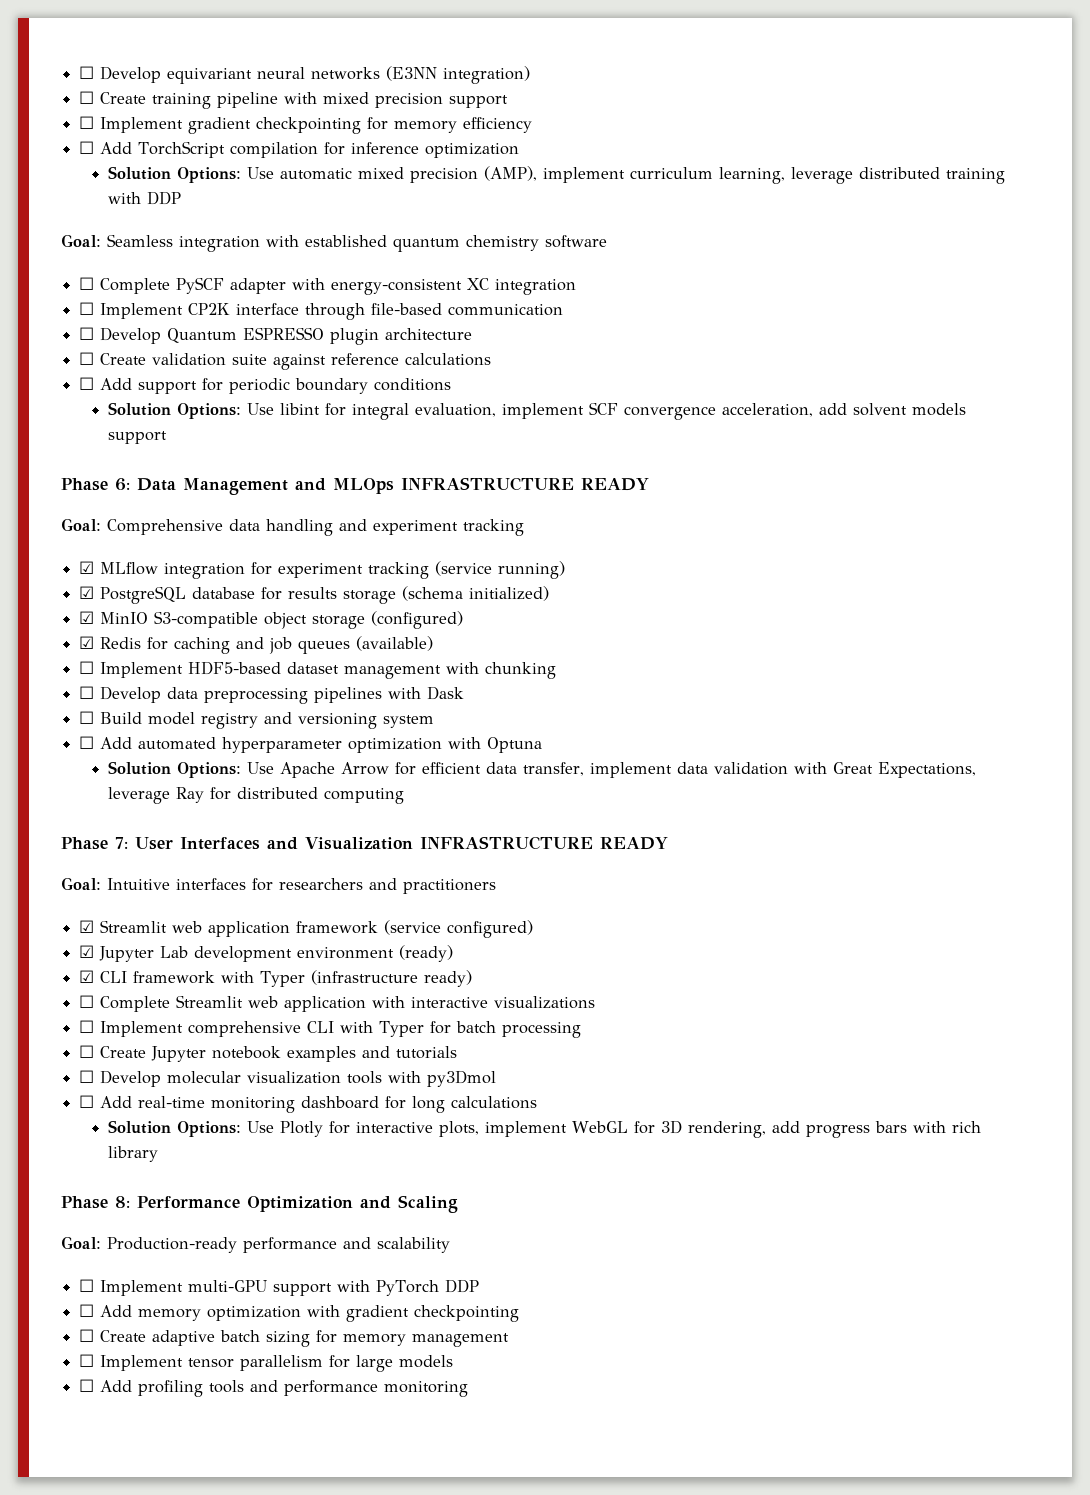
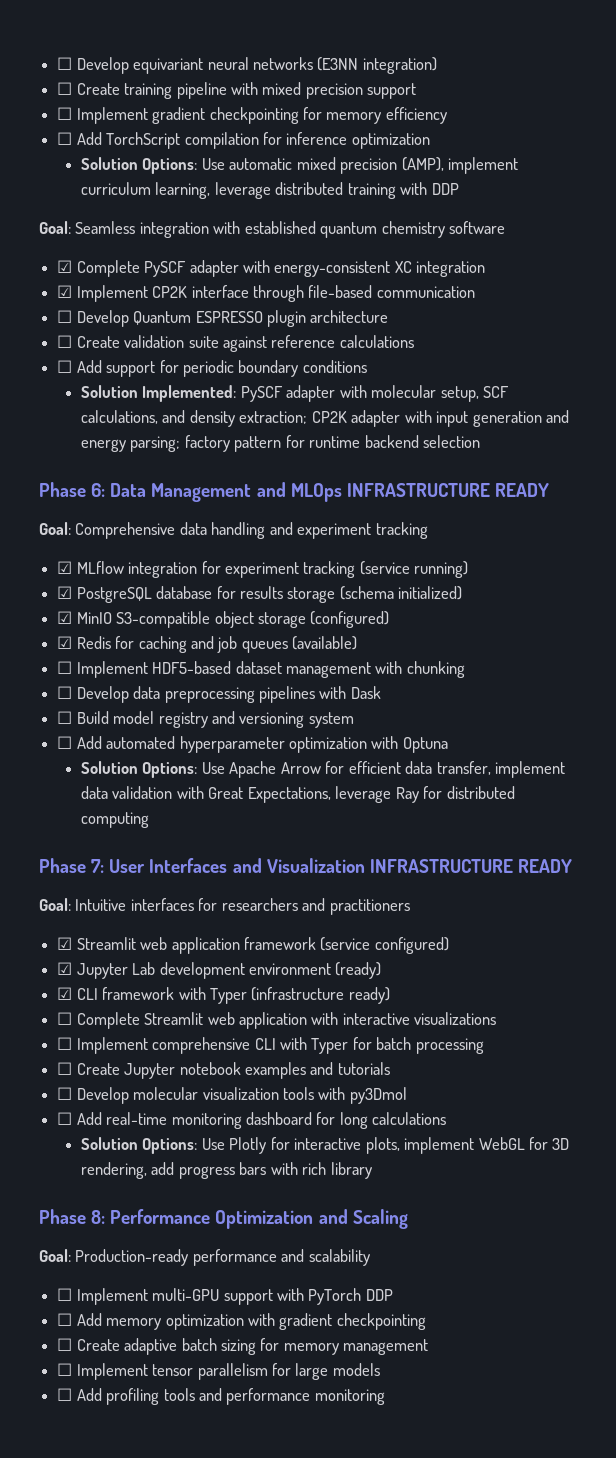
[79,277,95,290] ☐ -> [57,260,73,273] ☑
[79,302,95,315] ☐ -> [57,285,73,298] ☑
[176,402,966,420] [107,431,167,444] Options: Use libint for integral evaluation, implement SCF convergence acceleration, add solvent models support -> [142,385,510,402] [80,410,569,427] [80,435,481,452] Implemented: PySCF adapter with molecular setup, SCF calculations, and density extraction; CP2K adapter with input generation and energy parsing; factory pattern for runtime backend selection

